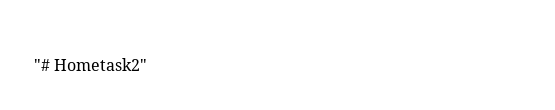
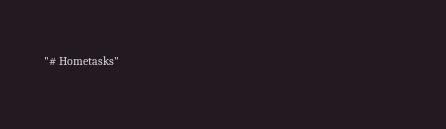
[54,58,148,71] Hometask2" -> [59,56,120,65] Hometasks"

